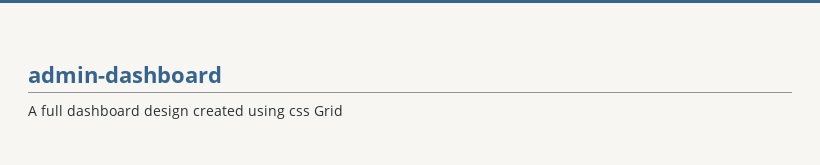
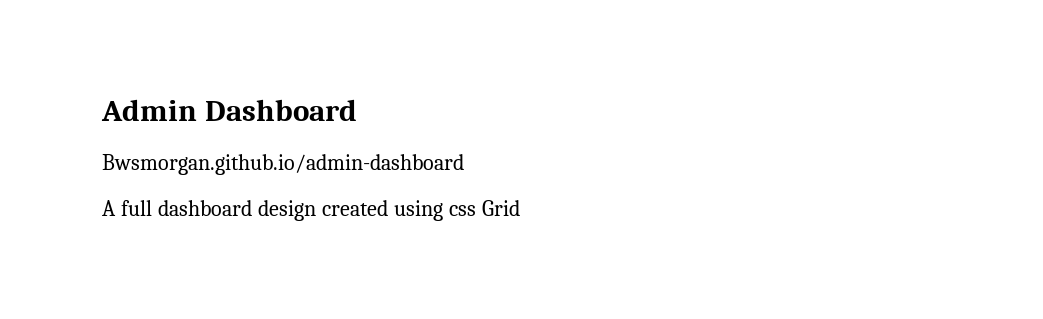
[28,66,222,83] admin-dashboard -> [101,99,358,121] [102,154,464,175] Admin Dashboard // Bwsmorgan.github.io/admin-dashboard

